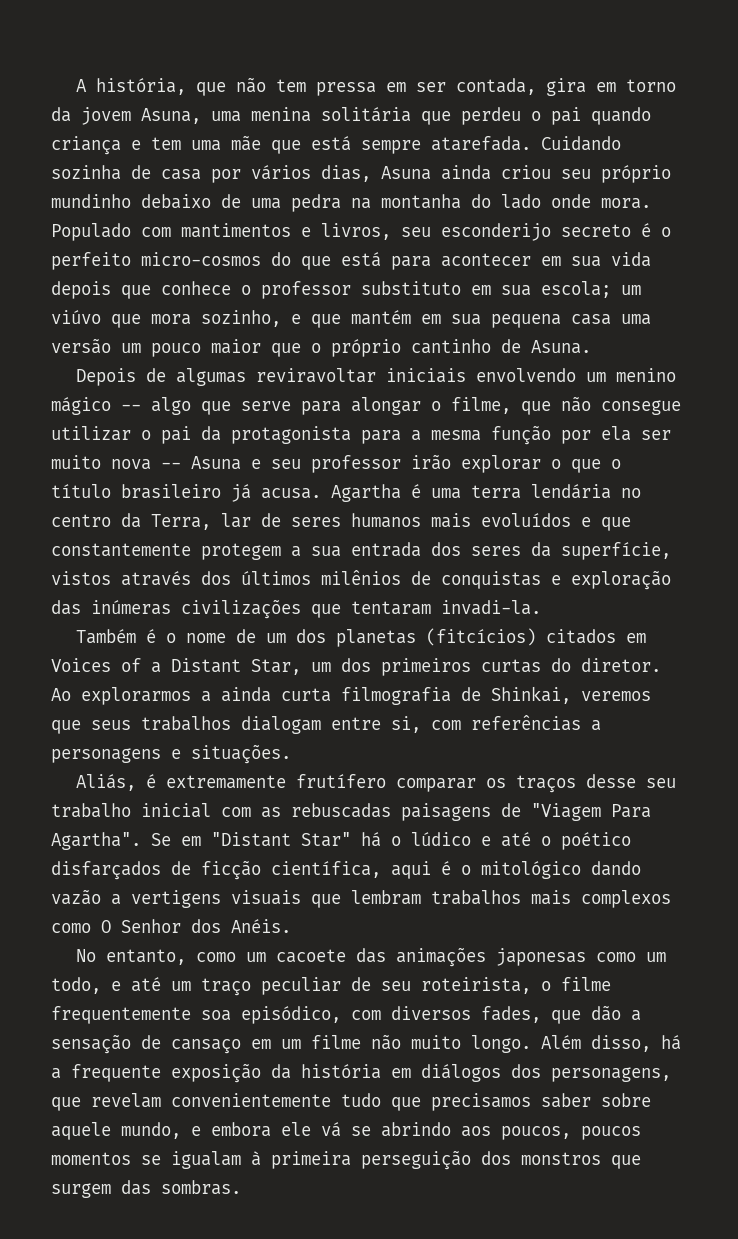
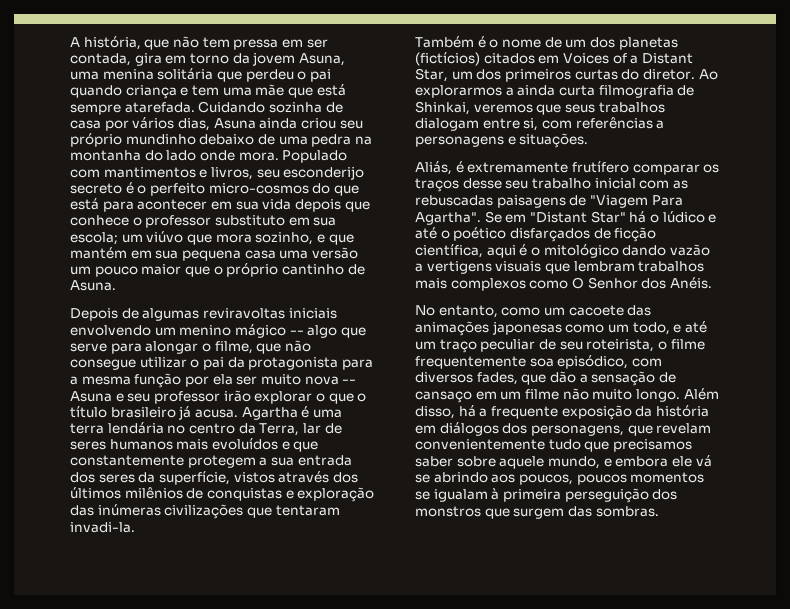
[256,368,377,383] reviravoltar -> [202,308,285,319] reviravoltas
[426,628,537,646] (fitcícios) -> [415,52,480,66] (fictícios)

